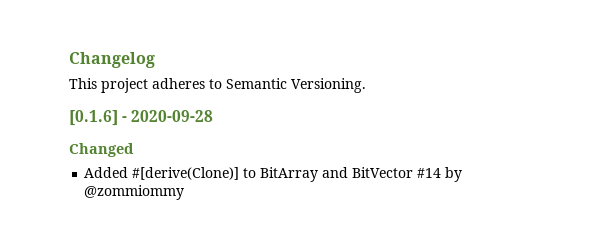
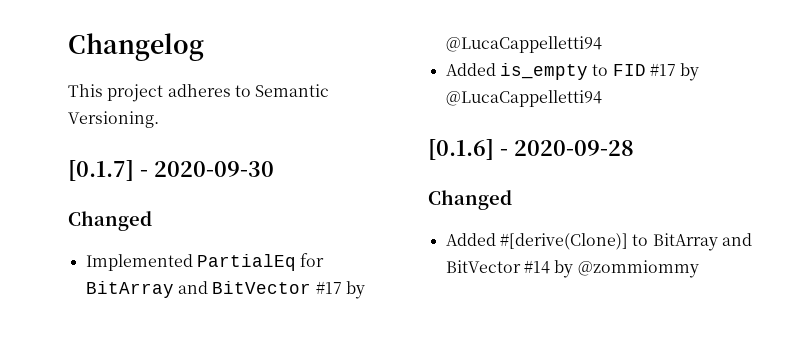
(366, 85) none -> [68,160,274,181] [68,211,152,231] [85,253,325,271] [85,281,365,299] [445,36,602,53] [445,63,700,81] [445,90,602,107] // [0.1.7] - 2020-09-30 // Changed // Implemented PartialEq for BitArray and BitVector #17 by @LucaCappelletti94 // Added is_empty to FID #17 by @LucaCappelletti94

